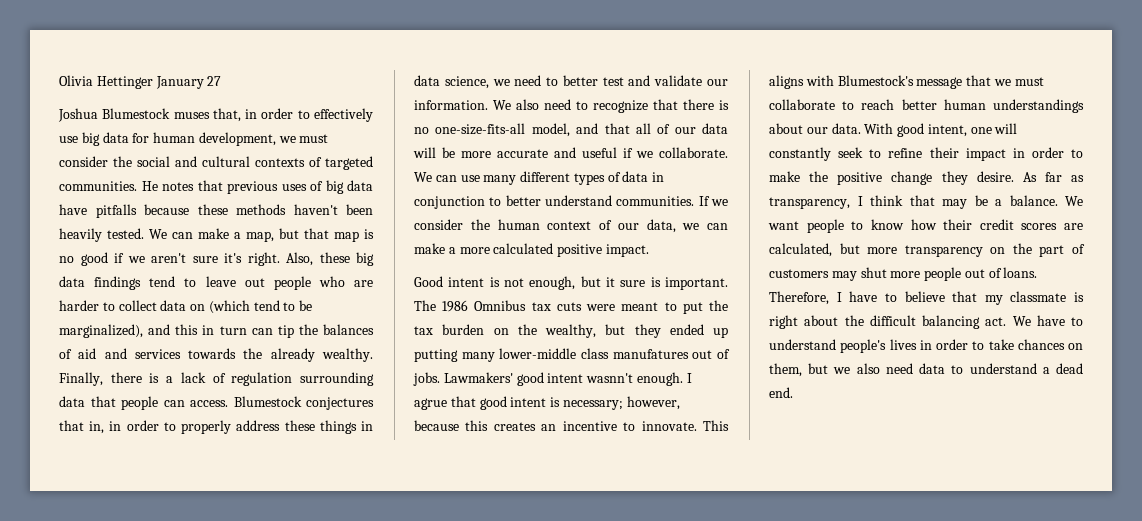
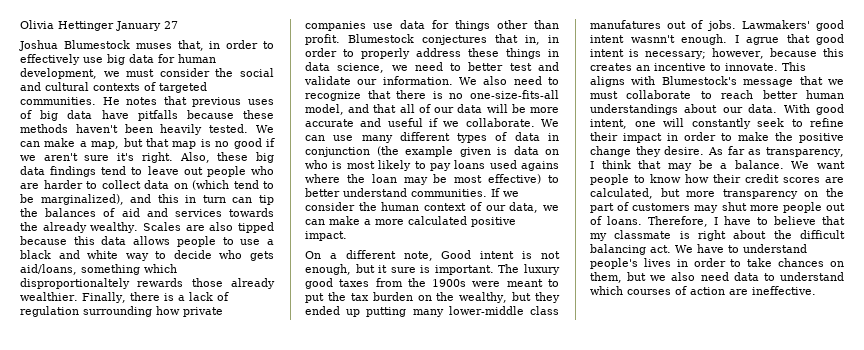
(373, 355) none -> [142,222,274,233] [20,236,274,247] [20,250,274,261] [20,264,177,275] [20,278,275,289] [20,292,78,301] Scales are also tipped because this data allows people to use a black and white way to decide who gets aid/loans, something which disproportionaltely rewards those already wealthier.
[59,396,228,410] data that people can access. -> [156,306,223,317] [305,20,559,31] [305,34,340,45] how private companies use data for things other than profit.
(485, 202) none -> [376,146,559,157] [305,160,559,171] [305,174,542,185] (the example given is data on who is most likely to pay loans used agains where the loan may be most effective)
(649, 250) none -> [305,250,433,261] On a different note,
[442,300,582,312] 1986 Omnibus tax cuts -> [524,264,560,275] [305,278,467,289] luxury good taxes from the 1900s
[1042,363,1083,374] [769,387,793,398] a dead end. -> [590,286,816,295] which courses of action are ineffective.

